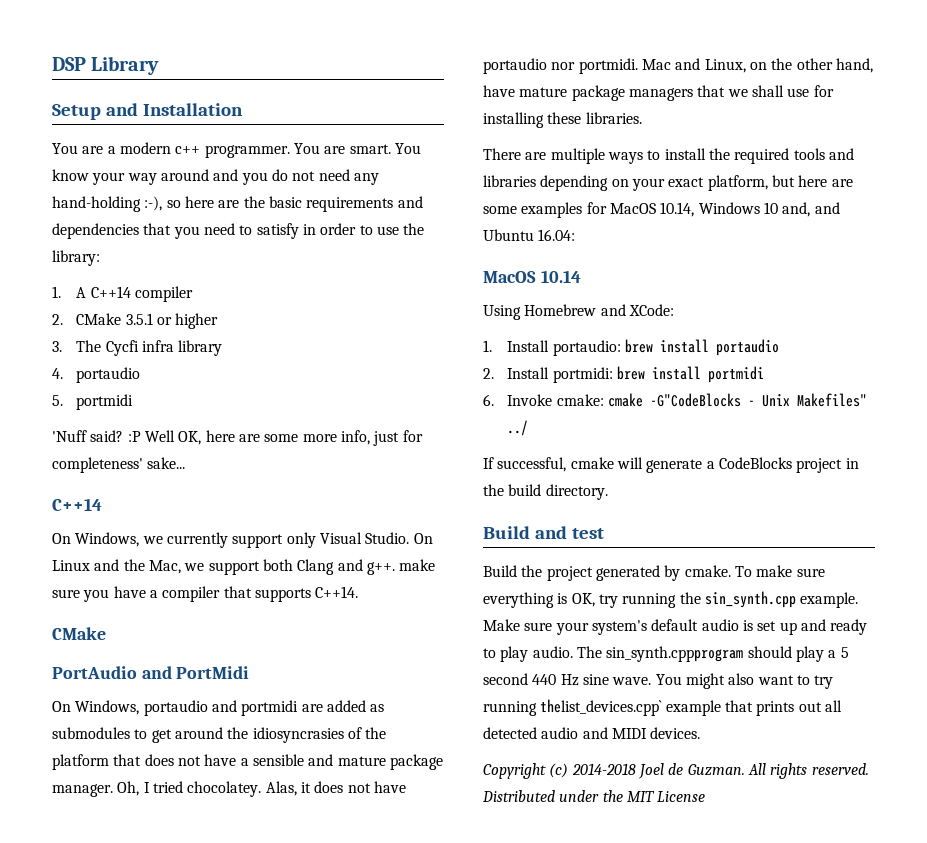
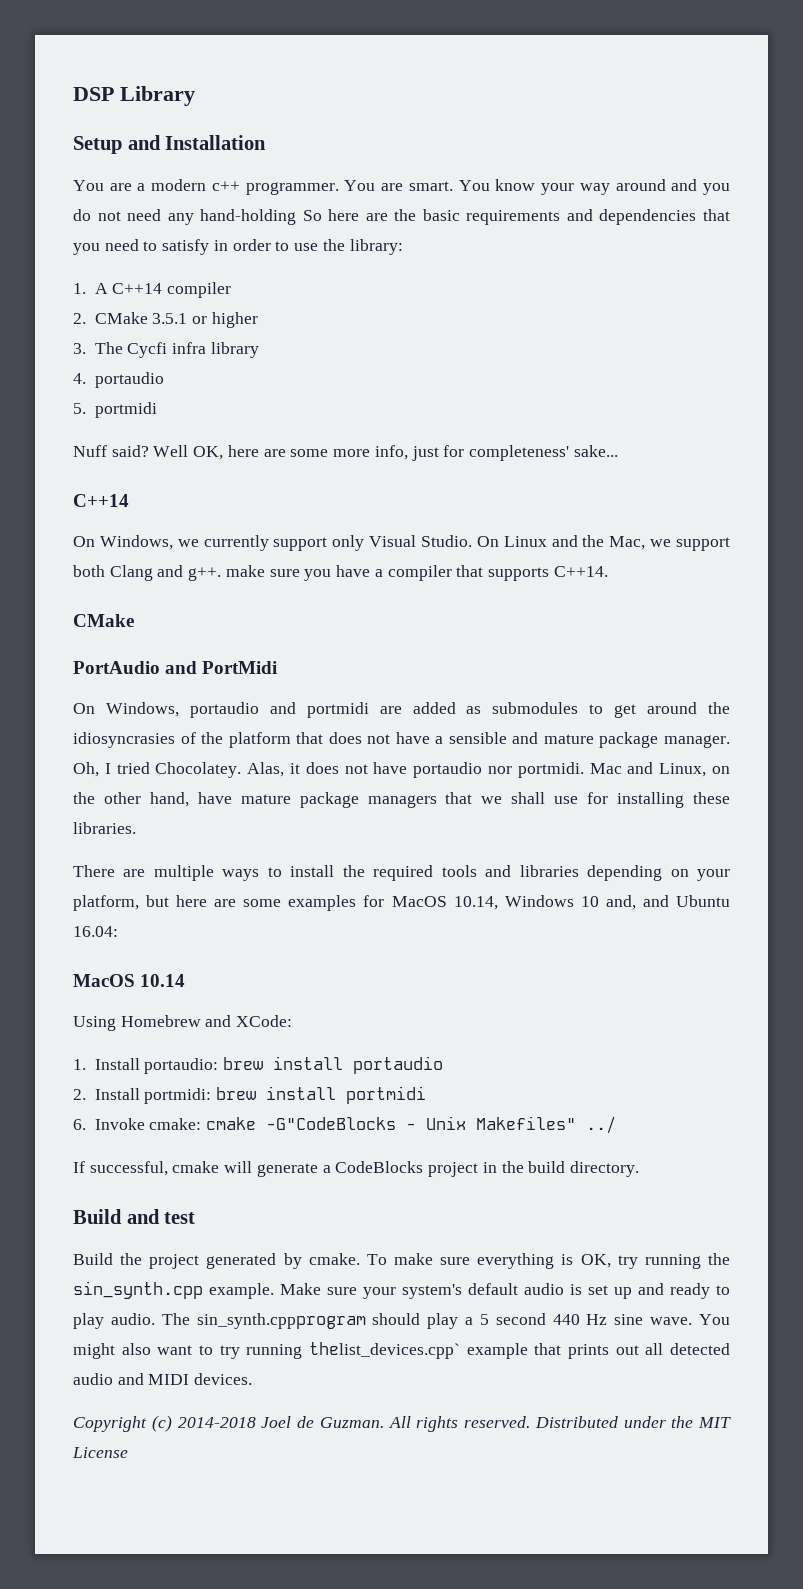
[144,196,181,211] :-), so -> [302,210,322,221] So
[52,430,141,442] 'Nuff said? :P -> [73,445,149,457] Nuff said?
[187,781,262,797] chocolatey. -> [155,762,242,778] Chocolatey.
[668,177,705,187] exact -> (730, 875) none

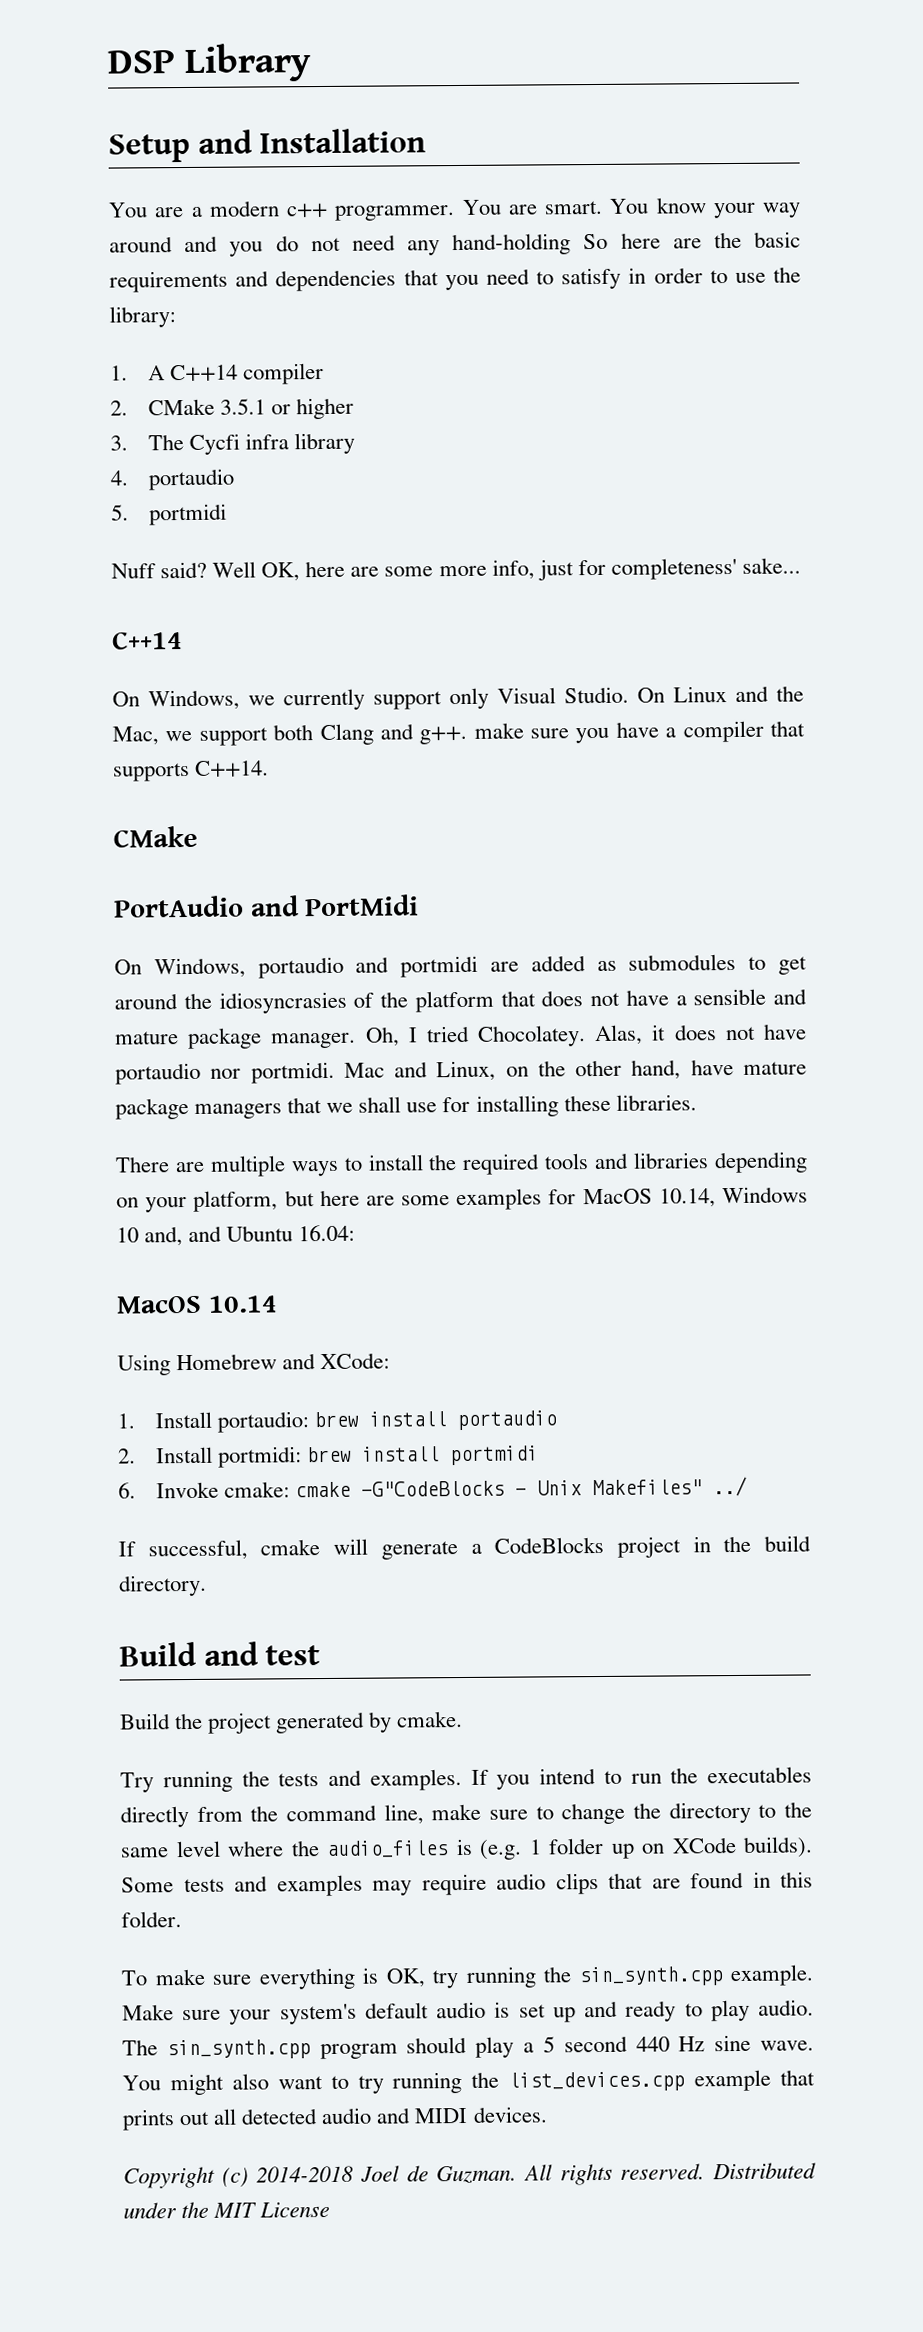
(360, 1259) none -> [120,1766,812,1793] [120,1801,812,1828] [120,1836,813,1860] [121,1871,813,1897] [121,1911,182,1928] // Try running the tests and examples. If you intend to run the executables directly from the command line, make sure to change the directory to the same level where the audio_files is (e.g. 1 folder up on XCode builds). Some tests and examples may require audio clips that are found in this folder. //
[196,1313,366,1329] sin_synth.cppprogram -> [166,2039,398,2060] sin_synth.cpp program
[308,1342,460,1359] thelist_devices.cpp` -> [471,2071,686,2092] the list_devices.cpp

